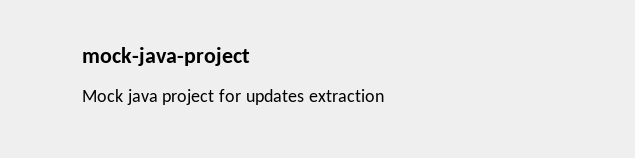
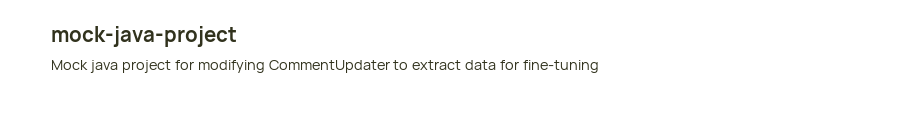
[245,89,384,105] updates extraction -> [197,60,600,73] modifying CommentUpdater to extract data for fine-tuning

